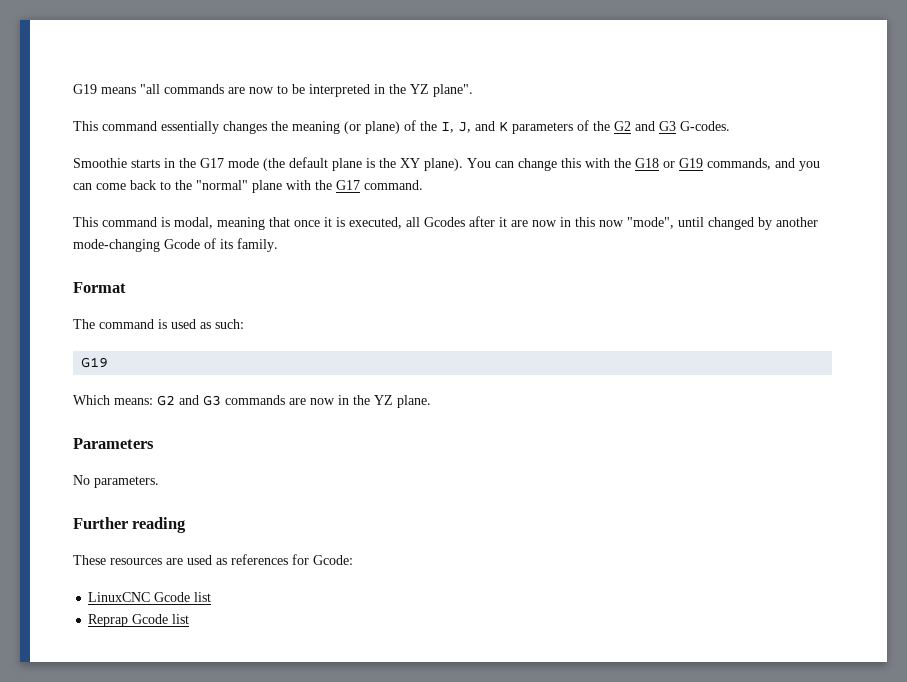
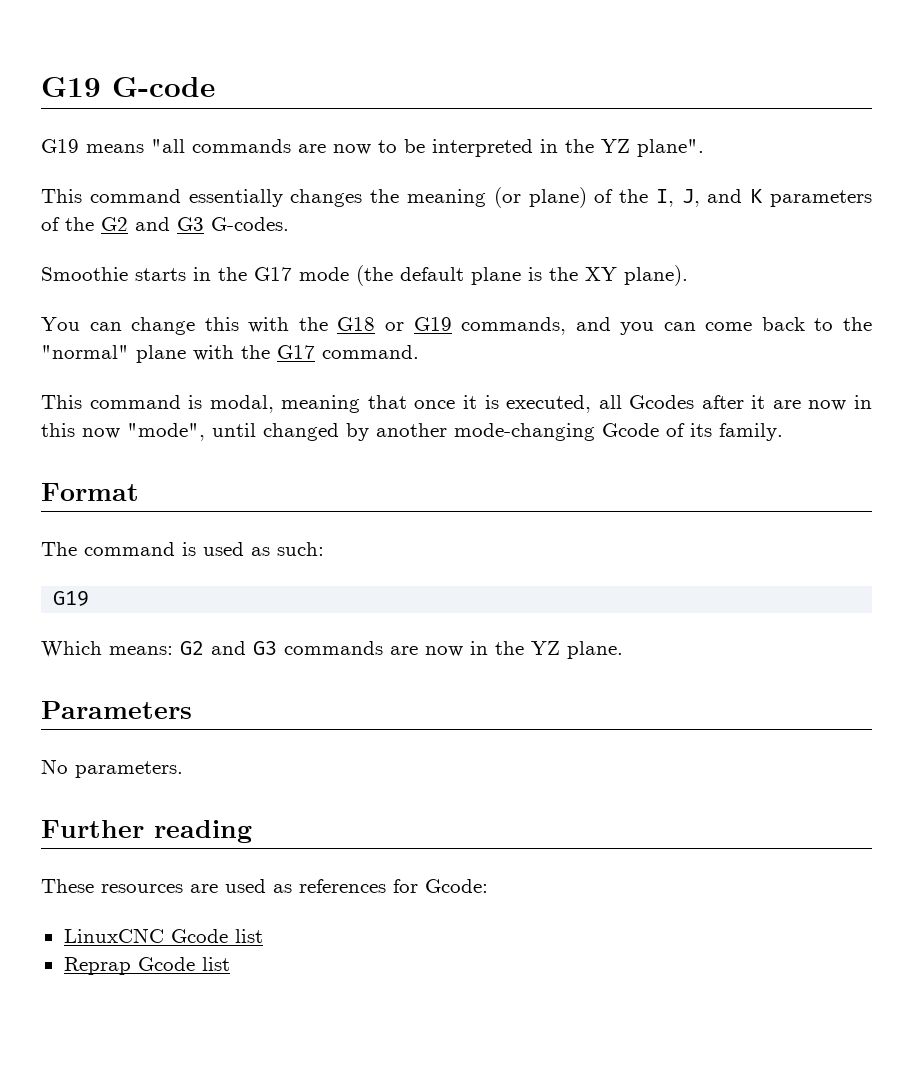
[73,84,97,94] G19 -> [41,77,215,97] [41,139,79,153] G19 G-code // G19
(463, 164) none -> (688, 275) //

